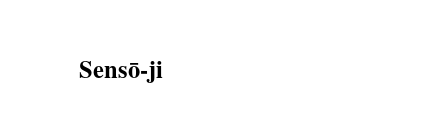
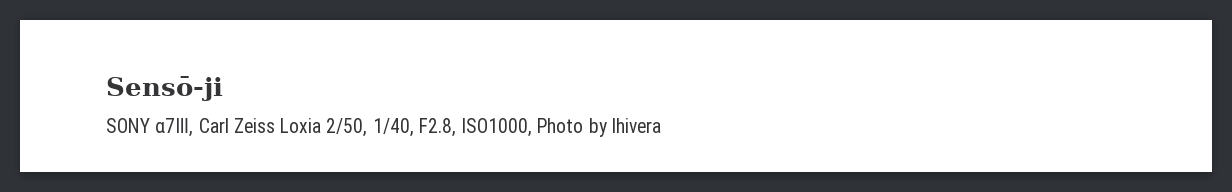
(163, 72) none -> [106,118,661,137] // SONY α7Ⅲ, Carl Zeiss Loxia 2/50, 1/40, F2.8, ISO1000, Photo by lhivera

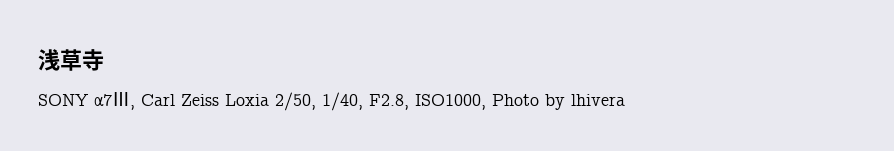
[106,76,223,101] Sensō-ji -> [38,49,104,71] 浅草寺

